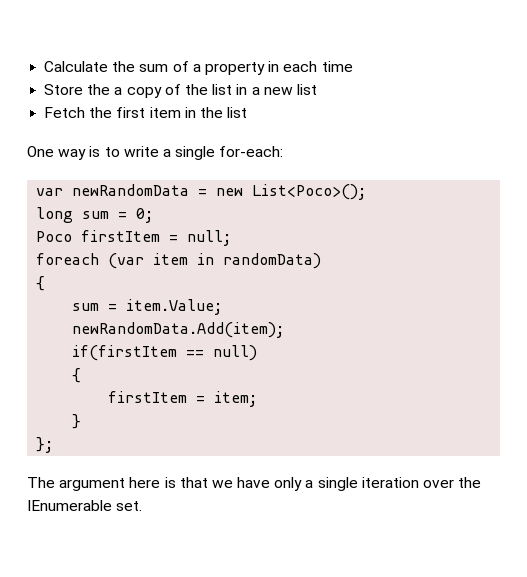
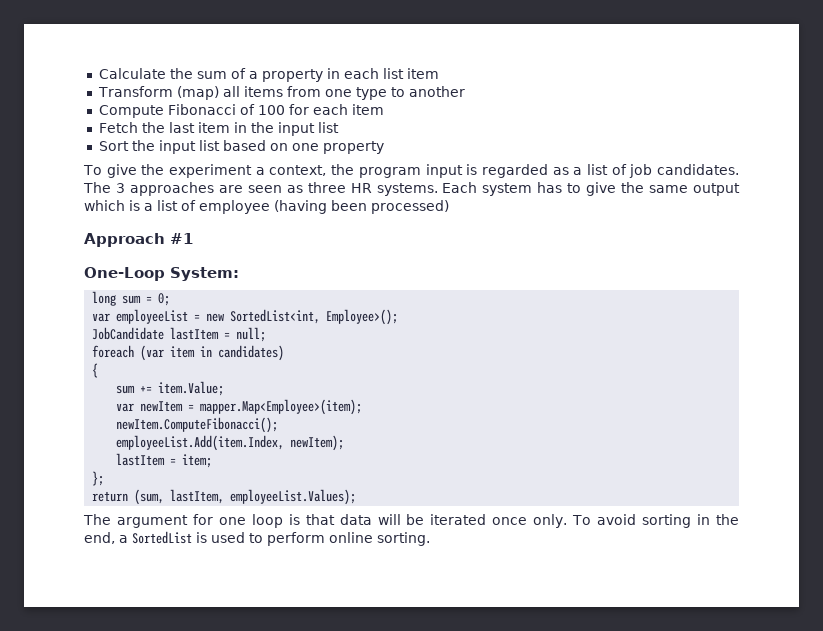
[321,61,353,72] [44,84,317,98] time // Store the a copy of the list in a new list -> [382,68,439,79] [97,86,465,100] [98,104,384,118] list item // Transform (map) all items from one type to another // Compute Fibonacci of 100 for each item
[116,107,146,118] first -> [168,122,195,133] last
[227,107,248,118] [27,146,284,160] [36,184,367,200] [36,207,154,223] [36,230,161,242] list // One way is to write a single for-each: // var newRandomData = new List<Poco>(); // long sum = 0; // Poco firstItem -> [277,122,339,136] [98,140,384,154] [83,164,739,178] [83,182,740,196] [84,200,449,214] [84,233,193,247] [84,267,239,281] [92,291,171,306] [92,309,399,325] [92,327,220,340] input list // Sort the input list based on one property // To give the experiment a context, the program input is regarded as a list of job candidates. The 3 approaches are seen as three HR systems. Each system has to give the same output which is a list of employee (having been processed) // Approach #1 // One-Loop System: // long sum = 0; // var employeeList = new SortedList<int, Employee>(); // JobCandidate lastItem
[223,253,322,269] randomData) -> [218,345,285,361] candidates)
[108,304,118,311] = -> [140,386,153,393] +=
[72,322,285,338] [72,345,258,361] [72,368,82,383] [108,391,258,407] [72,414,82,429] [36,437,54,453] [27,477,482,491] [27,500,143,511] newRandomData.Add(item); // if(firstItem == null) // { // firstItem = item; // } // }; // The argument here is that we have only a single iteration over the IEnumerable set. -> [116,399,363,415] [116,417,279,433] [116,435,345,451] [116,453,213,468] [92,471,105,486] [92,489,357,505] [83,514,739,528] [84,531,430,546] var newItem = mapper.Map<Employee>(item); // newItem.ComputeFibonacci(); // employeeList.Add(item.Index, newItem); // lastItem = item; // }; // return (sum, lastItem, employeeList.Values); // The argument for one loop is that data will be iterated once only. To avoid sorting in the end, a SortedList is used to perform online sorting.

